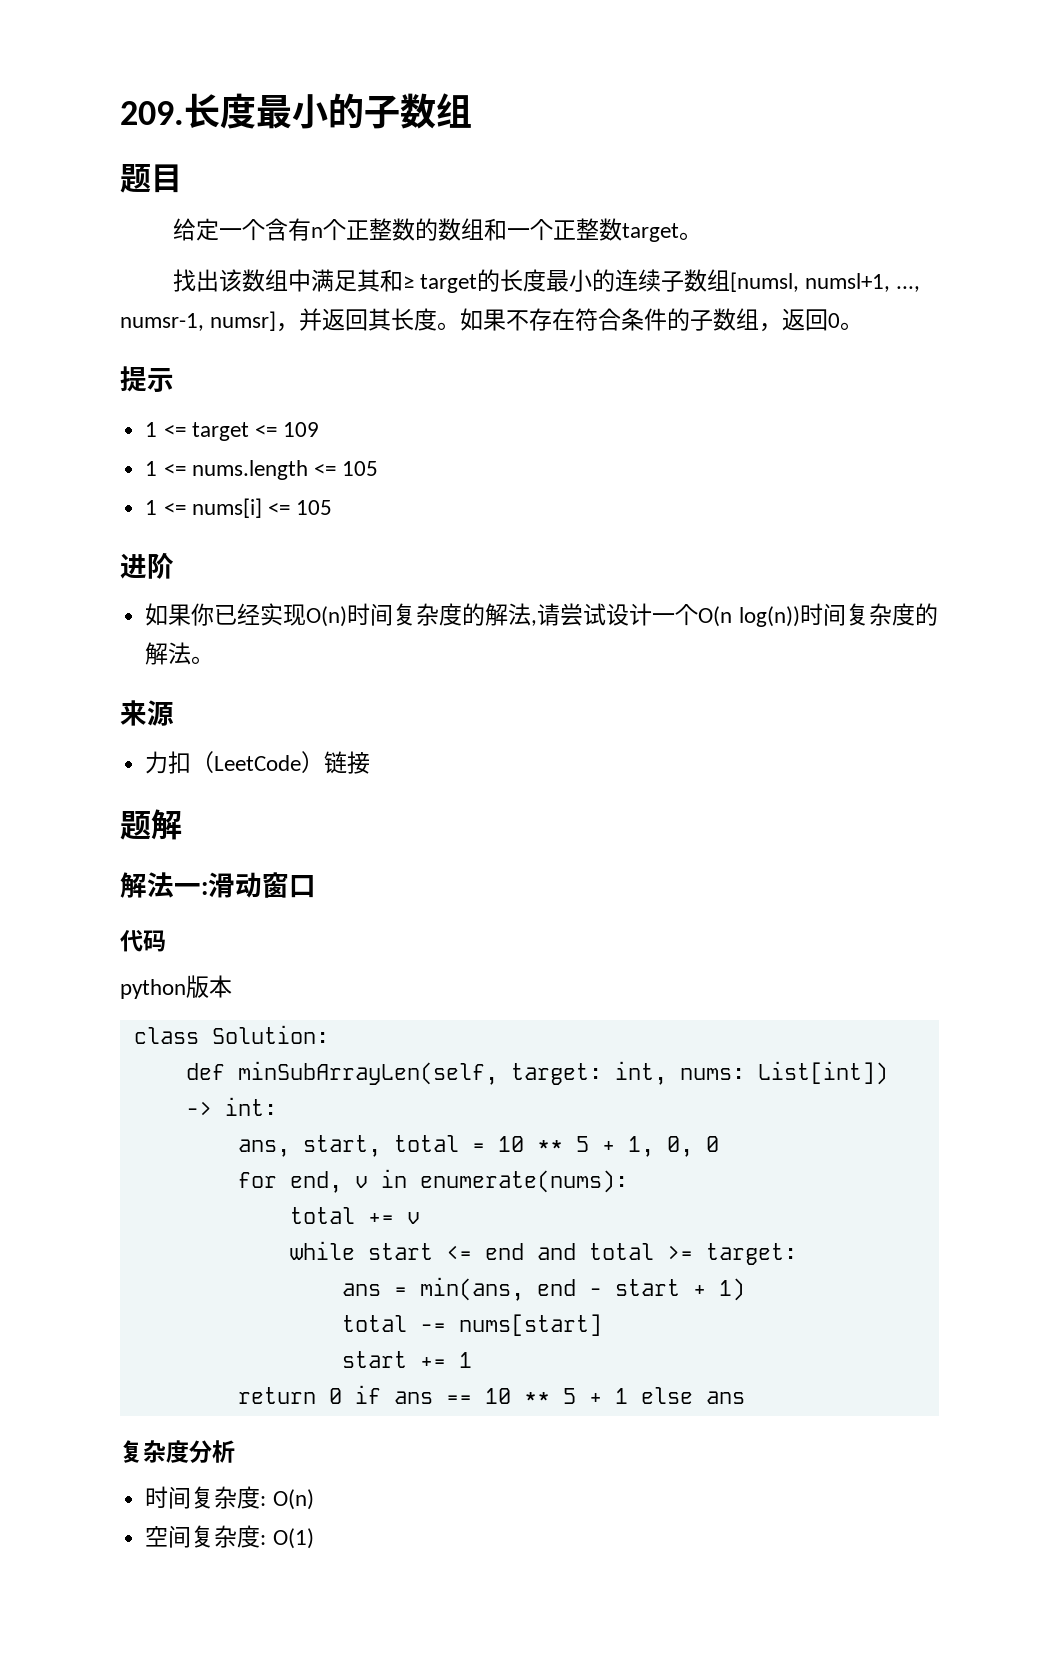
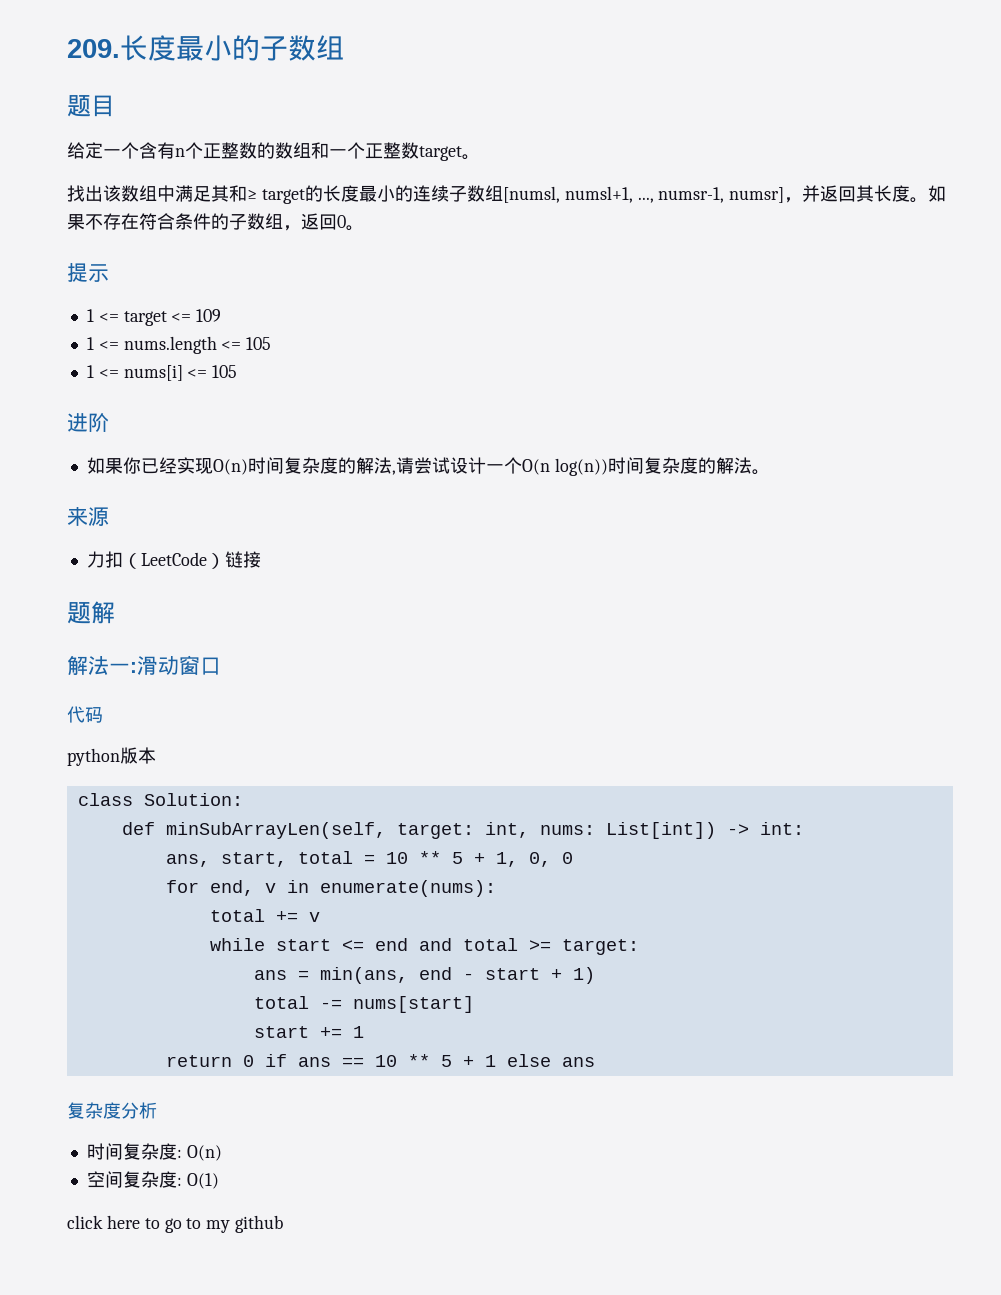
(314, 1538) none -> [67,1215,284,1233] // click here to go to my github

